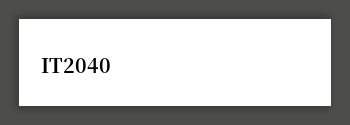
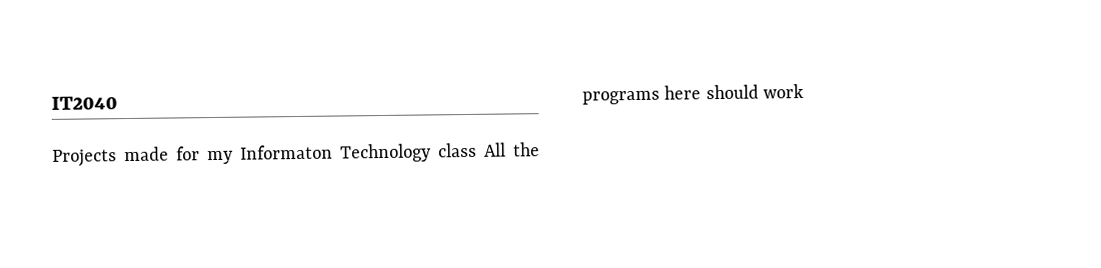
(111, 65) none -> [52,142,540,167] [582,83,805,105] // Projects made for my Informaton Technology class All the programs here should work

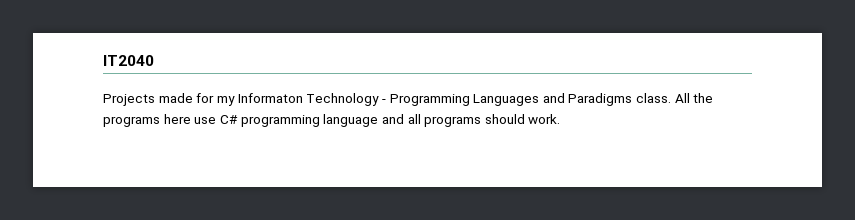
[438,142,540,158] [582,83,805,105] class All the programs here should work -> [381,93,714,106] [103,114,561,127] - Programming Languages and Paradigms class. All the programs here use C# programming language and all programs should work.

